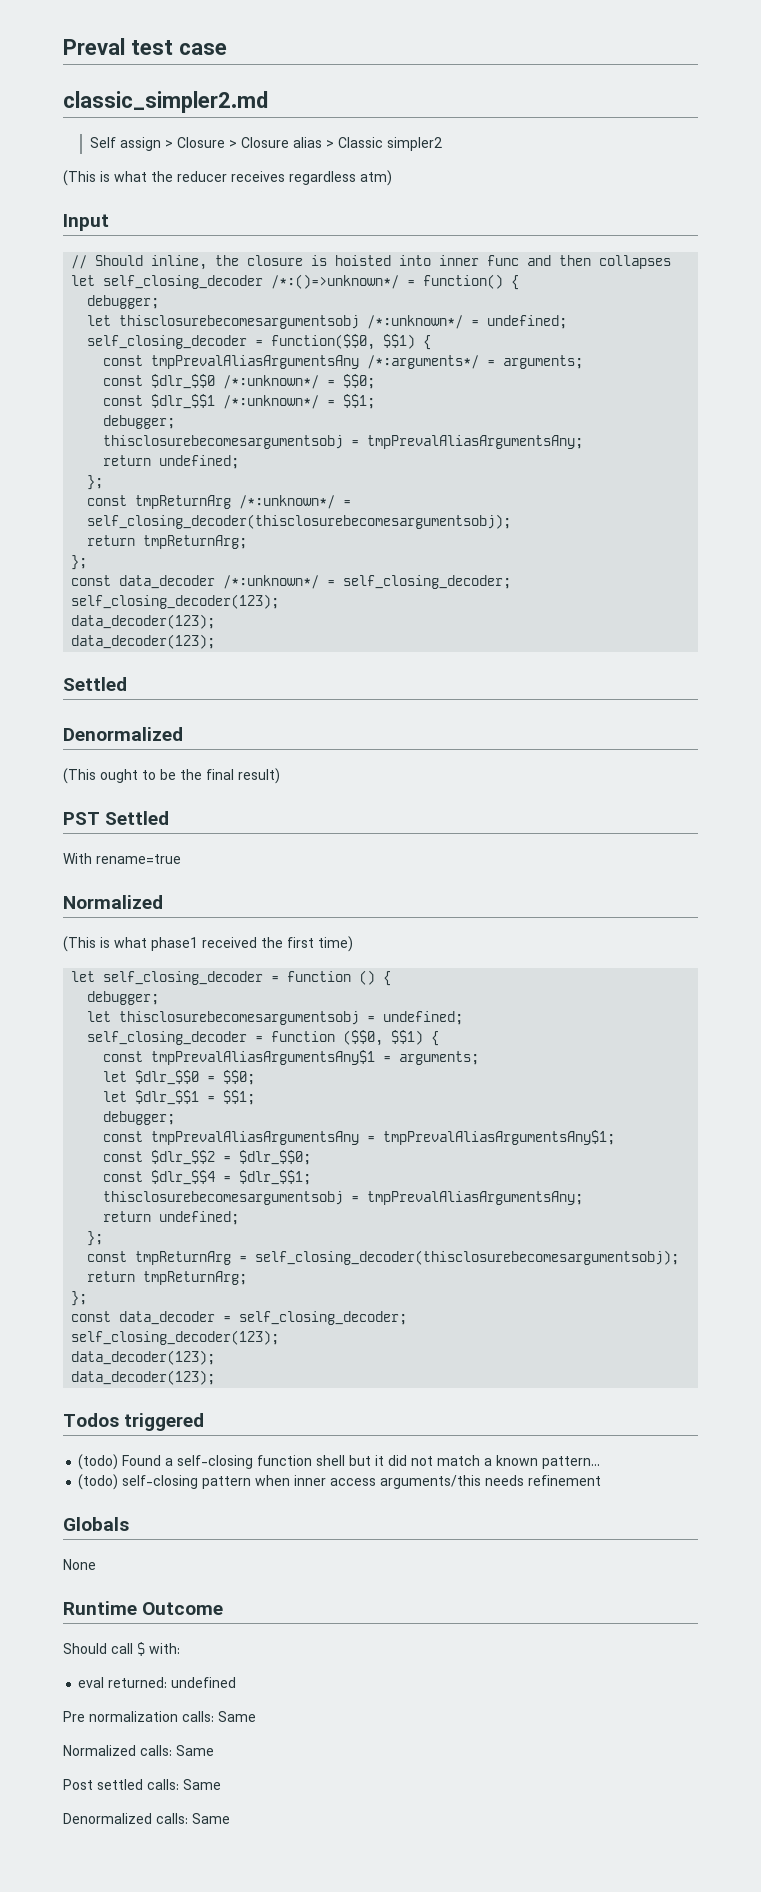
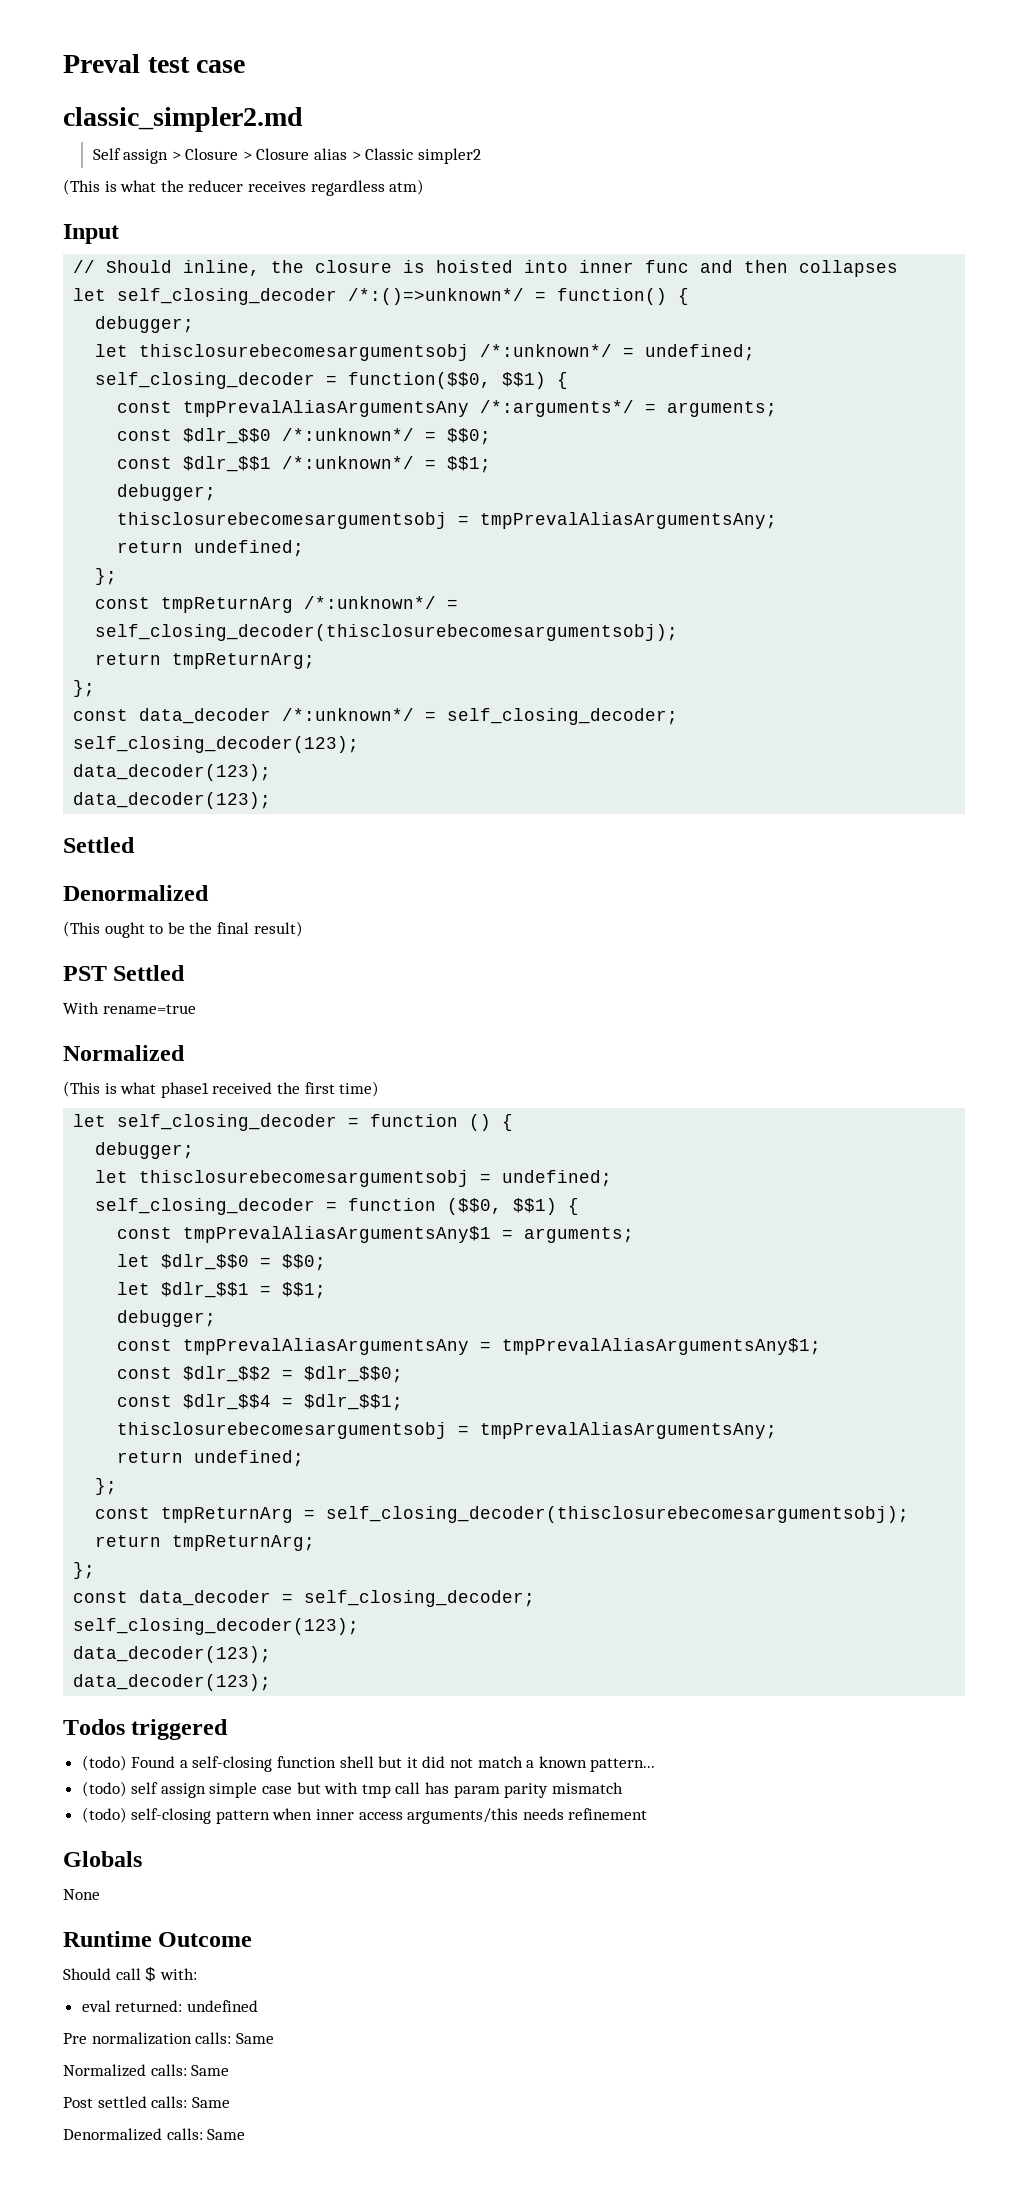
(601, 1462) none -> [81,1781,623,1798] // (todo) self assign simple case but with tmp call has param parity mismatch

